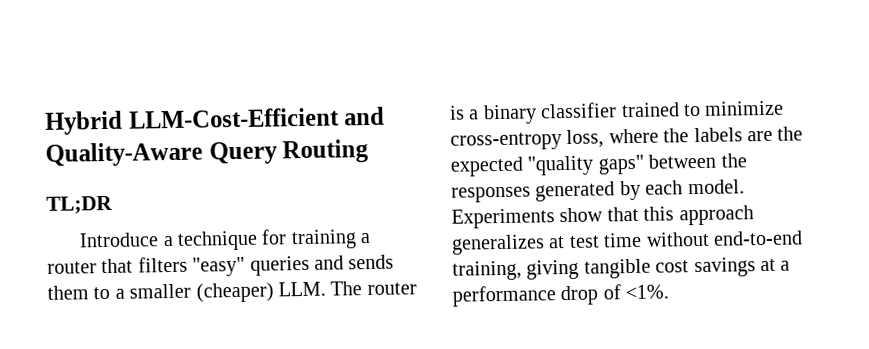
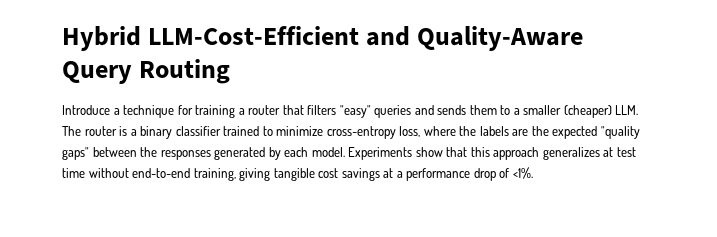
[46,195,113,214] // TL;DR -> (231, 71) none

